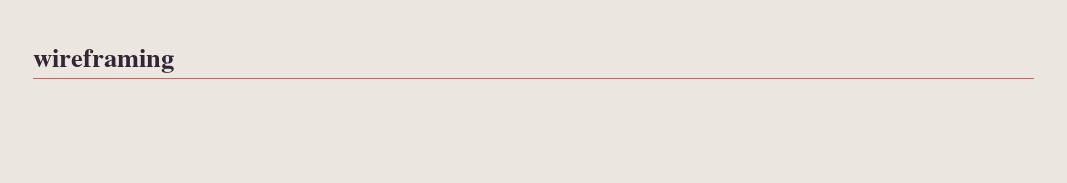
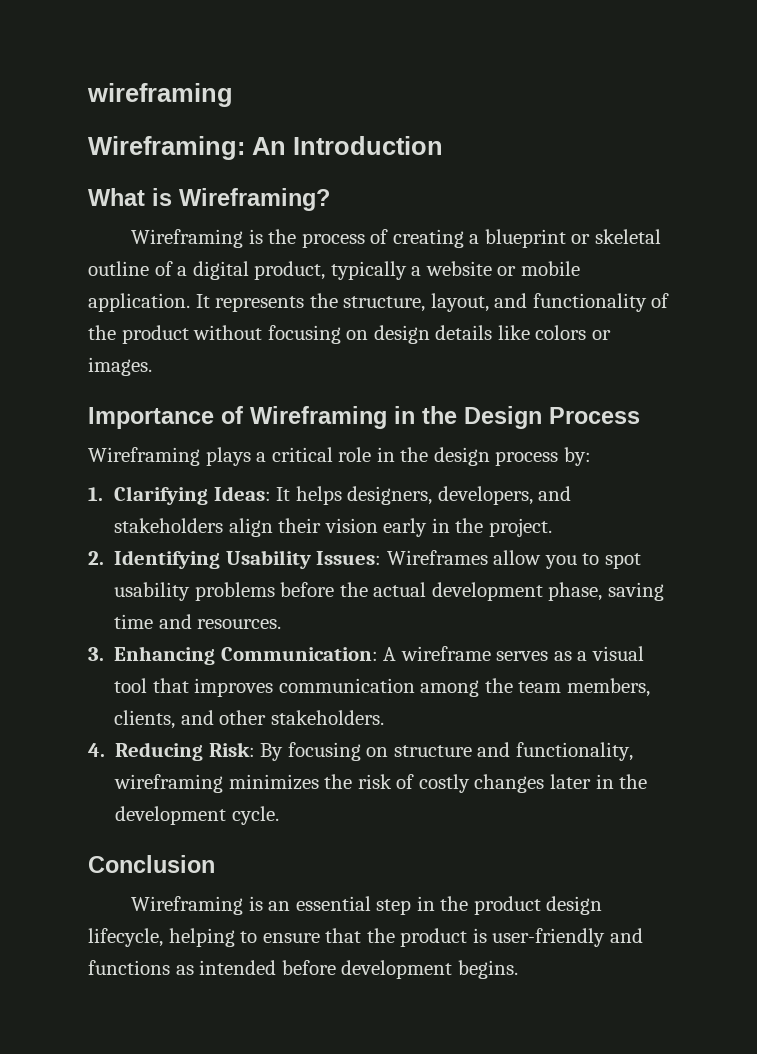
[33,49,174,73] wireframing -> [87,83,233,107] [88,136,443,160] [88,188,330,211] [131,229,661,248] [88,261,580,280] [88,293,670,312] [88,325,611,344] [88,357,152,376] [88,406,640,429] [88,447,591,466] [88,486,572,505] [114,518,552,537] [88,550,641,569] [114,582,664,601] [114,614,282,629] [88,646,644,665] [114,678,650,697] [114,710,384,729] [88,742,633,761] [114,774,648,793] [115,806,279,825] [88,855,215,873] [131,896,603,915] [88,928,643,947] [88,960,518,979] wireframing // Wireframing: An Introduction // What is Wireframing? // Wireframing is the process of creating a blueprint or skeletal outline of a digital product, typically a website or mobile application. It represents the structure, layout, and functionality of the product without focusing on design details like colors or images. // Importance of Wireframing in the Design Process // Wireframing plays a critical role in the design process by: // 1. Clarifying Ideas: It helps designers, developers, and stakeholders align their vision early in the project. // 2. Identifying Usability Issues: Wireframes allow you to spot usability problems before the actual development phase, saving time and resources. // 3. Enhancing Communication: A wireframe serves as a visual tool that improves communication among the team members, clients, and other stakeholders. // 4. Reducing Risk: By focusing on structure and functionality, wireframing minimizes the risk of costly changes later in the development cycle. // Conclusion // Wireframing is an essential step in the product design lifecycle, helping to ensure that the product is user-friendly and functions as intended before development begins.

